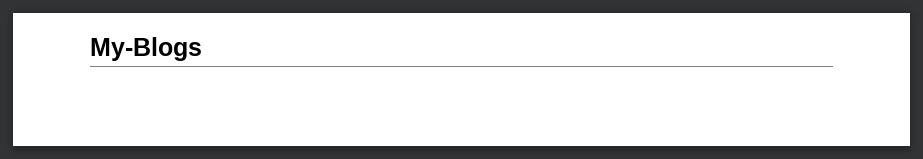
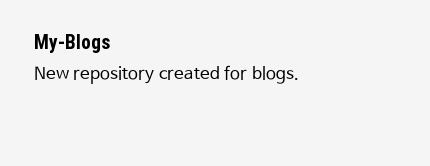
(202, 49) none -> [34,65,299,84] // New repository created for blogs.

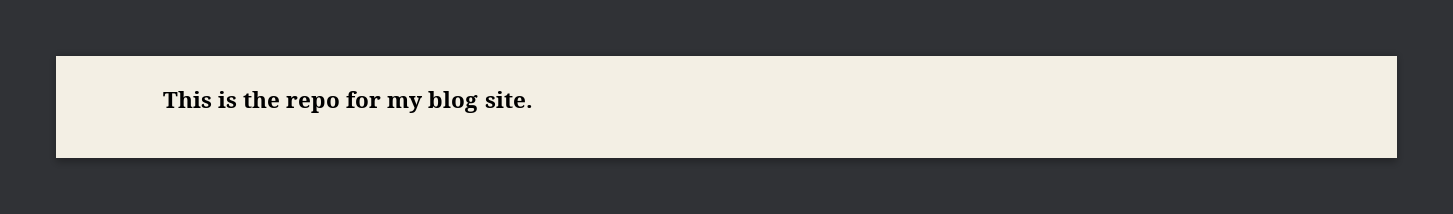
[34,34,110,53] [34,65,299,84] My-Blogs // New repository created for blogs. -> [163,91,533,113] This is the repo for my blog site.

